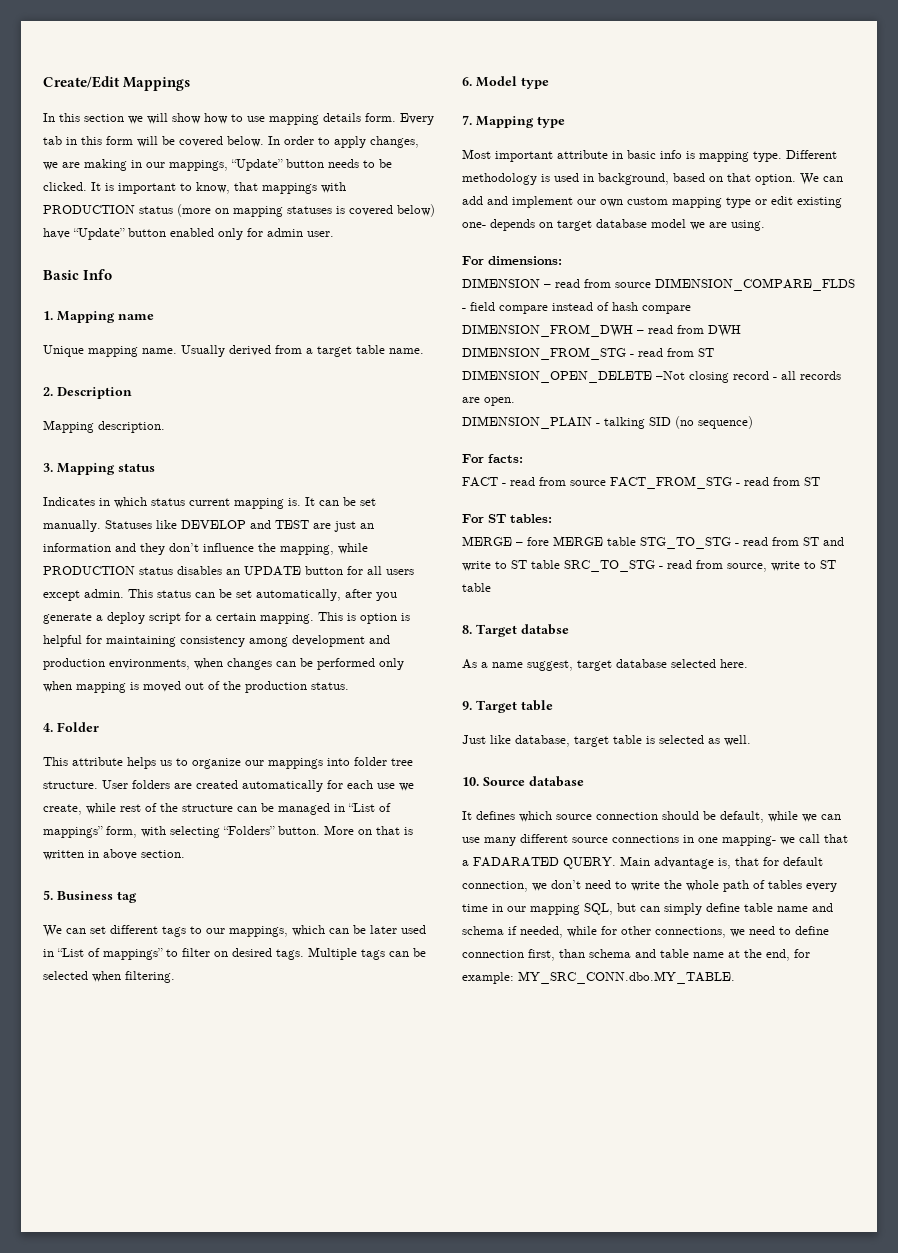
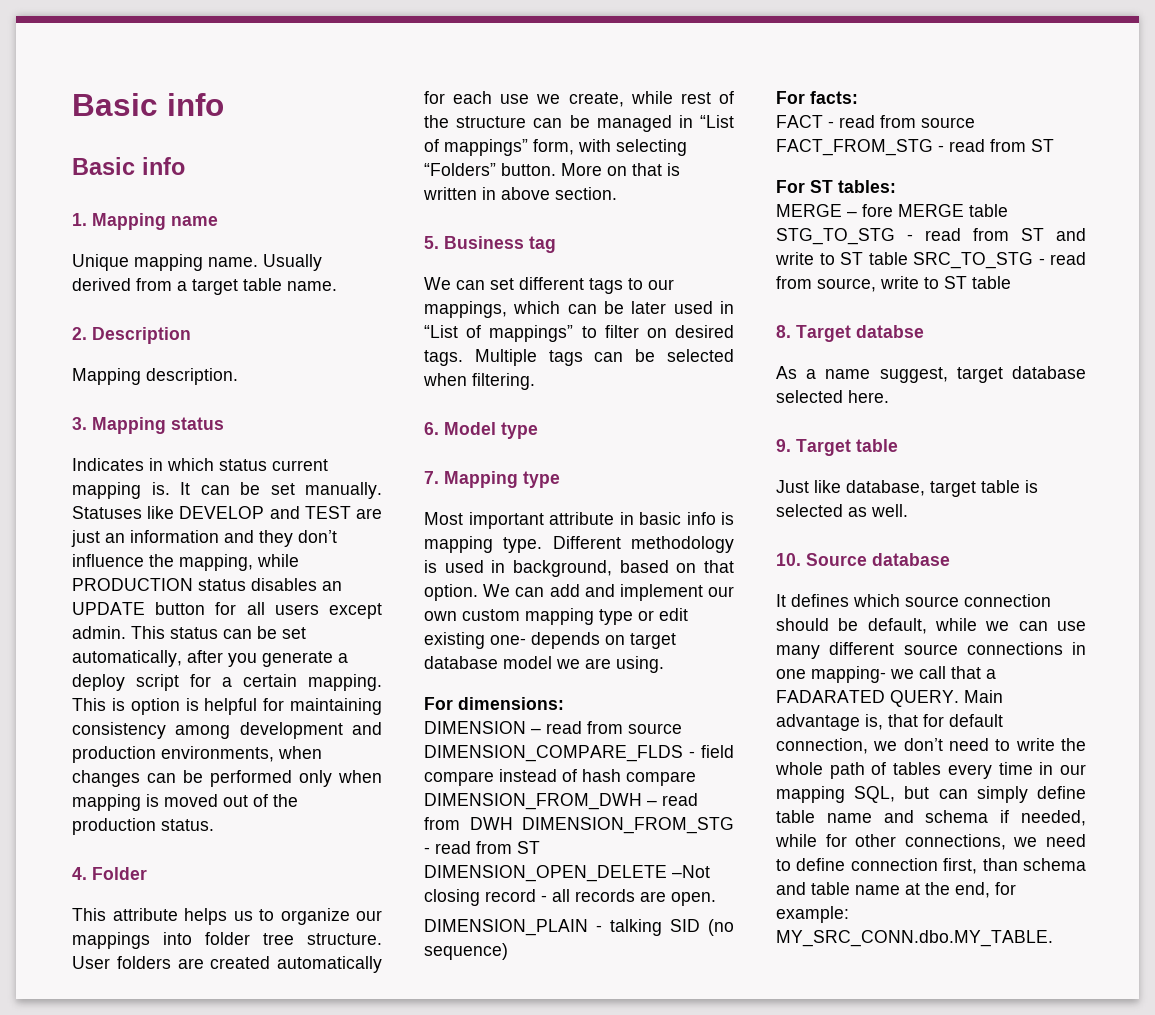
[43,76,191,91] [43,113,434,125] [43,136,419,148] [43,159,392,171] [43,182,346,194] [43,204,435,217] [43,228,334,240] [43,269,113,280] Create/Edit Mappings // In this section we will show how to use mapping details form. Every tab in this form will be covered below. In order to apply changes, we are making in our mappings, “Update” button needs to be clicked. It is important to know, that mappings with PRODUCTION status (more on mapping statuses is covered below) have “Update” button enabled only for admin user. // Basic Info -> [72,93,224,116] [72,157,185,175] Basic info // Basic info

